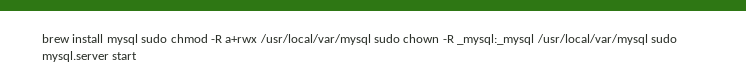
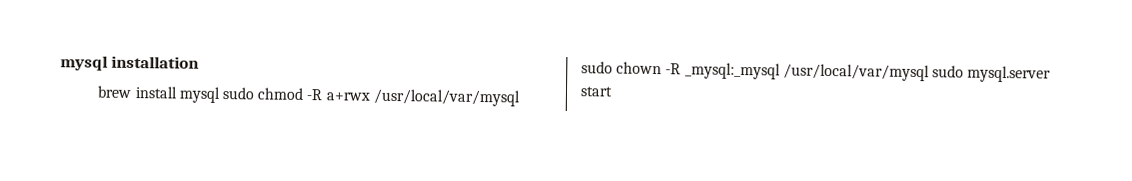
(42, 38) none -> [60,55,200,71] mysql installation //

